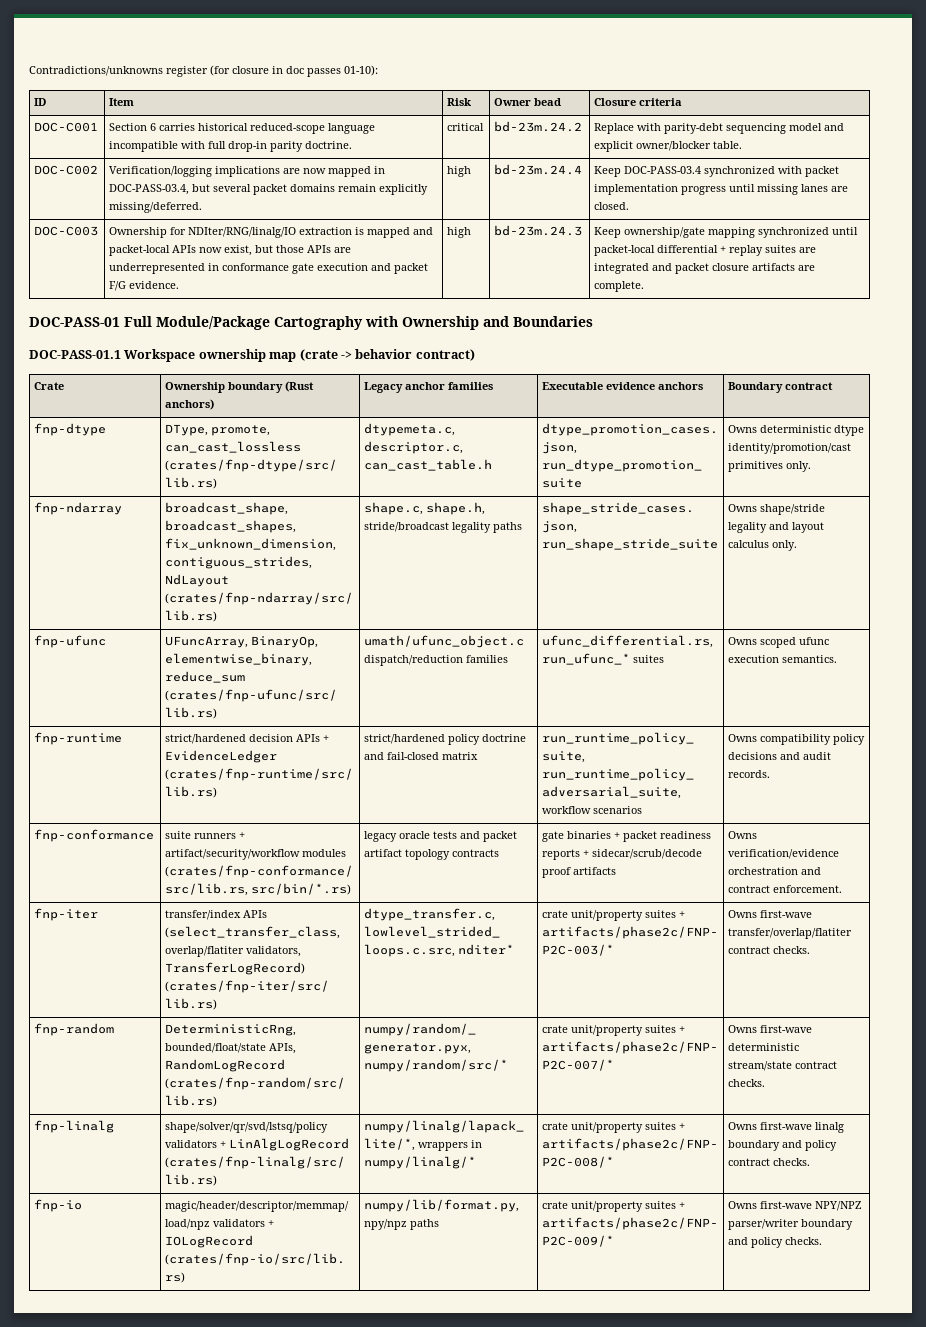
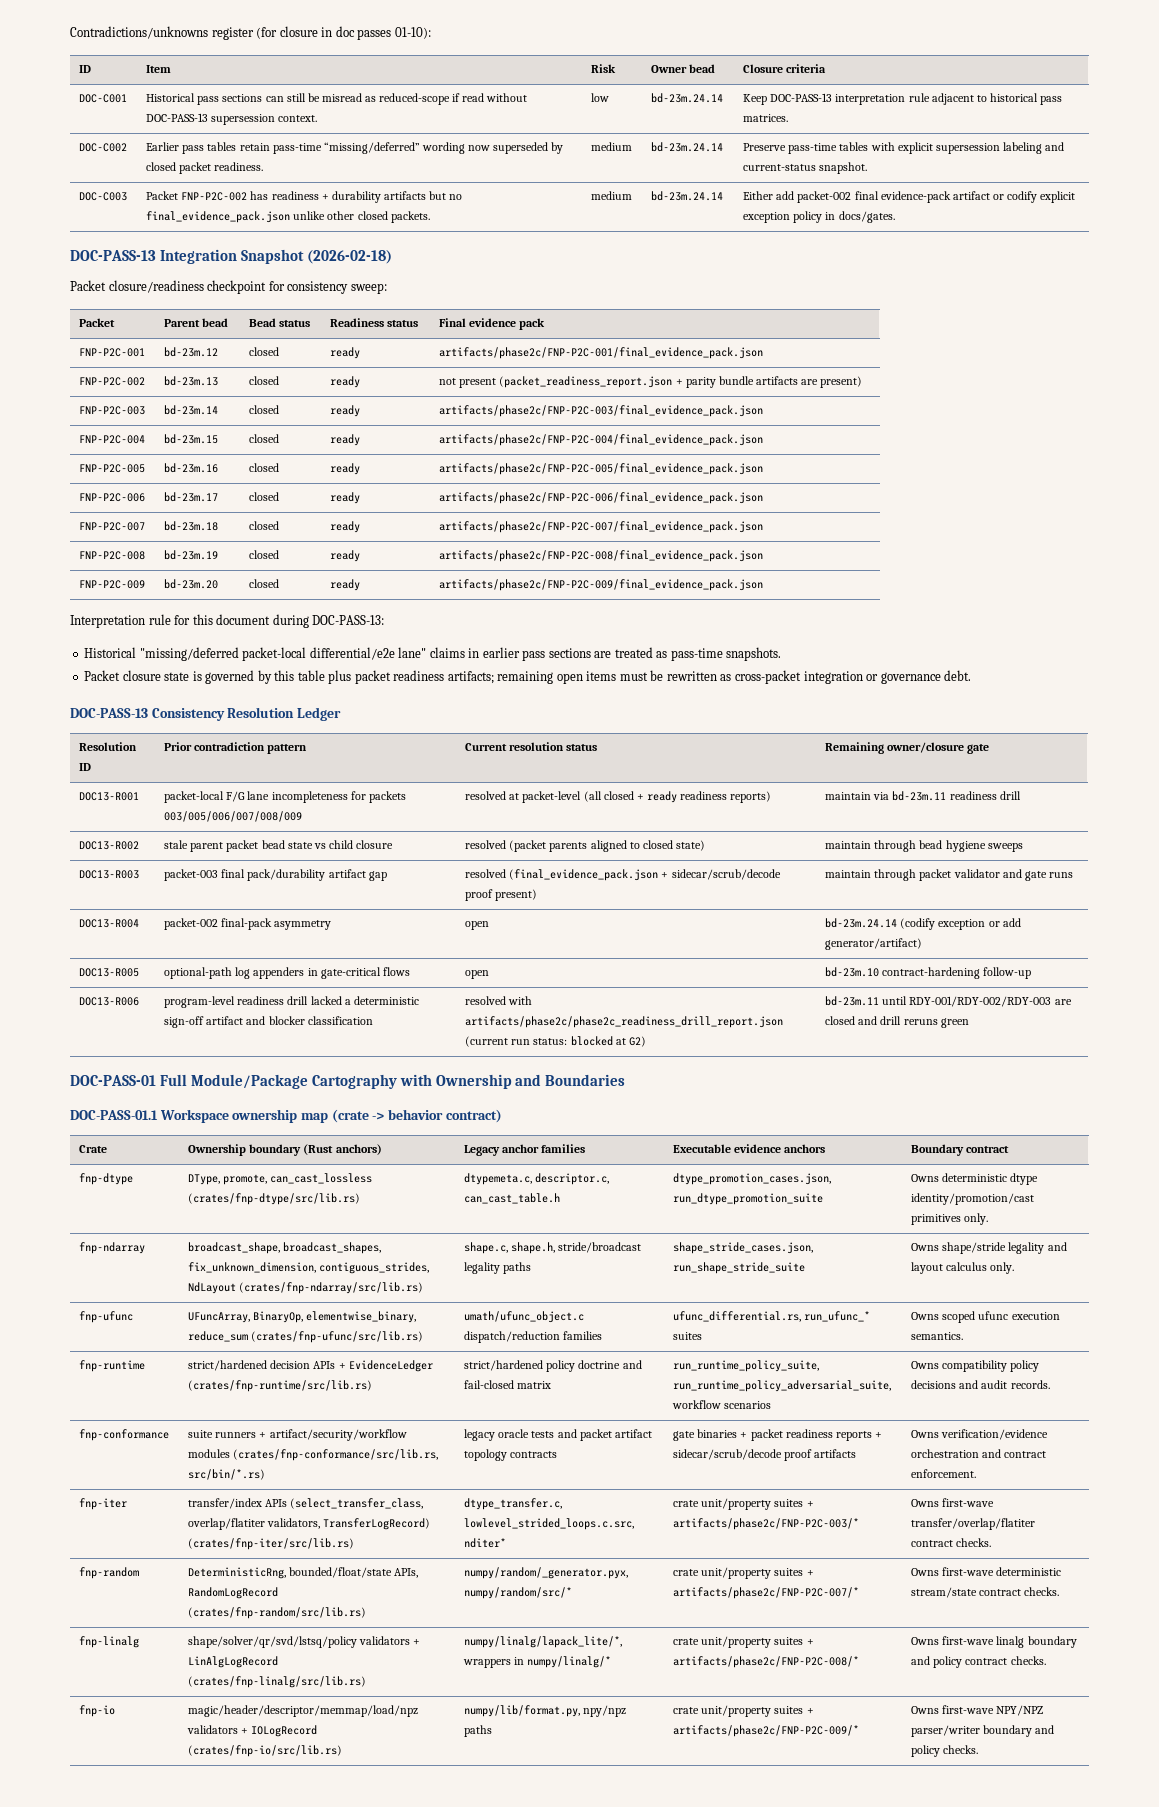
[109,123,376,134] [109,141,353,152] [447,123,485,131] [494,121,583,132] [594,123,845,134] [594,141,743,152] [34,165,99,175] [109,166,386,177] [109,184,429,195] [109,202,203,213] [447,166,472,177] [494,164,583,175] [594,166,840,177] [594,184,849,195] [594,202,630,210] [34,226,99,236] [109,227,434,238] [109,245,352,256] [109,263,429,274] [109,281,180,291] [447,227,472,238] [494,225,583,236] [594,227,859,238] [594,245,817,256] [594,263,816,274] [594,281,645,292] Section 6 carries historical reduced-scope language incompatible with full drop-in parity doctrine. | critical | bd-23m.24.2 | Replace with parity-debt sequencing model and explicit owner/blocker table. // DOC-C002 | Verification/logging implications are now mapped in DOC-PASS-03.4, but several packet domains remain explicitly missing/deferred. | high | bd-23m.24.4 | Keep DOC-PASS-03.4 synchronized with packet implementation progress until missing lanes are closed. // DOC-C003 | Ownership for NDIter/RNG/linalg/IO extraction is mapped and packet-local APIs now exist, but those APIs are underrepresented in conformance gate execution and packet F/G evidence. | high | bd-23m.24.3 | Keep ownership/gate mapping synchronized until packet-local differential + replay suites are integrated and packet closure artifacts are complete. -> [146,93,528,105] [146,113,318,125] [591,93,610,102] [651,93,724,103] [743,93,1062,105] [743,114,789,122] [79,143,128,152] [146,142,564,154] [146,162,264,174] [591,142,633,151] [651,142,724,152] [743,142,1064,154] [743,162,868,174] [79,192,128,201] [146,191,463,203] [146,211,430,223] [591,191,633,200] [651,191,724,201] [743,191,1076,203] [743,211,895,223] [70,249,392,264] [70,280,387,294] [79,318,116,327] [164,318,229,327] [249,318,311,327] [330,318,419,327] [439,318,546,330] [79,348,146,357] [164,347,219,357] [249,347,280,356] [330,347,361,359] [439,347,764,359] [79,377,146,386] [164,376,219,386] [249,376,280,385] [330,376,361,388] [439,376,863,388] [79,406,146,415] [164,405,219,415] [249,405,280,414] [330,405,361,417] [439,405,764,417] [79,435,146,444] [164,434,219,444] [249,434,280,443] [330,434,361,446] [439,434,764,446] [79,464,146,473] [164,463,219,473] [249,463,280,472] [330,463,361,475] [439,463,764,475] [79,493,146,502] [164,492,219,502] [249,492,280,501] [330,492,361,504] [439,492,764,504] [79,522,146,531] [164,521,219,531] [249,521,280,530] [330,521,361,533] [439,521,764,533] [79,551,146,560] [164,550,219,560] [249,550,280,559] [330,550,361,562] [439,550,764,562] [79,580,146,589] [164,579,219,589] [249,579,280,588] [330,579,361,591] [439,579,764,591] [70,614,385,628] [84,647,782,661] [84,670,972,684] [70,707,341,721] [79,742,138,751] [79,763,92,771] [164,742,308,754] [465,742,598,751] [825,742,990,754] [79,792,140,801] [164,791,406,803] [164,811,303,822] [465,791,772,803] [825,791,1021,801] [79,841,140,850] [164,840,393,852] [465,840,705,852] [825,840,1023,852] [79,870,140,879] [164,869,387,881] [465,869,781,881] [465,889,538,901] [825,869,1073,881] [79,919,140,928] [164,918,332,930] [465,921,490,930] [825,918,1021,930] [825,938,923,950] [79,968,140,977] [164,967,410,979] [465,970,490,979] [825,967,1032,979] [79,997,140,1006] [164,996,419,1008] [164,1016,373,1028] [465,996,533,1005] [465,1016,784,1028] [465,1036,646,1047] [825,996,1072,1007] [825,1016,969,1028] Historical pass sections can still be misread as reduced-scope if read without DOC-PASS-13 supersession context. | low | bd-23m.24.14 | Keep DOC-PASS-13 interpretation rule adjacent to historical pass matrices. // DOC-C002 | Earlier pass tables retain pass-time “missing/deferred” wording now superseded by closed packet readiness. | medium | bd-23m.24.14 | Preserve pass-time tables with explicit supersession labeling and current-status snapshot. // DOC-C003 | Packet FNP-P2C-002 has readiness + durability artifacts but no final_evidence_pack.json unlike other closed packets. | medium | bd-23m.24.14 | Either add packet-002 final evidence-pack artifact or codify explicit exception policy in docs/gates. // DOC-PASS-13 Integration Snapshot (2026-02-18) // Packet closure/readiness checkpoint for consistency sweep: // Packet | Parent bead | Bead status | Readiness status | Final evidence pack // FNP-P2C-001 | bd-23m.12 | closed | ready | artifacts/phase2c/FNP-P2C-001/final_evidence_pack.json // FNP-P2C-002 | bd-23m.13 | closed | ready | not present (packet_readiness_report.json + parity bundle artifacts are present) // FNP-P2C-003 | bd-23m.14 | closed | ready | artifacts/phase2c/FNP-P2C-003/final_evidence_pack.json // FNP-P2C-004 | bd-23m.15 | closed | ready | artifacts/phase2c/FNP-P2C-004/final_evidence_pack.json // FNP-P2C-005 | bd-23m.16 | closed | ready | artifacts/phase2c/FNP-P2C-005/final_evidence_pack.json // FNP-P2C-006 | bd-23m.17 | closed | ready | artifacts/phase2c/FNP-P2C-006/final_evidence_pack.json // FNP-P2C-007 | bd-23m.18 | closed | ready | artifacts/phase2c/FNP-P2C-007/final_evidence_pack.json // FNP-P2C-008 | bd-23m.19 | closed | ready | artifacts/phase2c/FNP-P2C-008/final_evidence_pack.json // FNP-P2C-009 | bd-23m.20 | closed | ready | artifacts/phase2c/FNP-P2C-009/final_evidence_pack.json // Interpretation rule for this document during DOC-PASS-13: // Historical "missing/deferred packet-local differential/e2e lane" claims in earlier pass sections are treated as pass-time snapshots. // Packet closure state is governed by this table plus packet readiness artifacts; remaining open items must be rewritten as cross-packet integration or governance debt. // DOC-PASS-13 Consistency Resolution Ledger // Resolution ID | Prior contradiction pattern | Current resolution status | Remaining owner/closure gate // DOC13-R001 | packet-local F/G lane incompleteness for packets 003/005/006/007/008/009 | resolved at packet-level (all closed + ready readiness reports) | maintain via bd-23m.11 readiness drill // DOC13-R002 | stale parent packet bead state vs child closure | resolved (packet parents aligned to closed state) | maintain through bead hygiene sweeps // DOC13-R003 | packet-003 final pack/durability artifact gap | resolved (final_evidence_pack.json + sidecar/scrub/decode proof present) | maintain through packet validator and gate runs // DOC13-R004 | packet-002 final-pack asymmetry | open | bd-23m.24.14 (codify exception or add generator/artifact) // DOC13-R005 | optional-path log appenders in gate-critical flows | open | bd-23m.10 contract-hardening follow-up // DOC13-R006 | program-level readiness drill lacked a deterministic sign-off artifact and blocker classification | resolved with artifacts/phase2c/phase2c_readiness_drill_report.json (current run status: blocked at G2) | bd-23m.11 until RDY-001/RDY-002/RDY-003 are closed and drill reruns green

